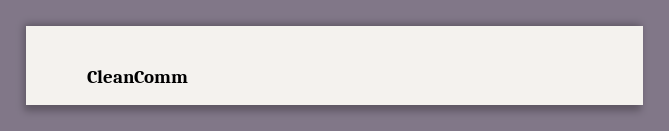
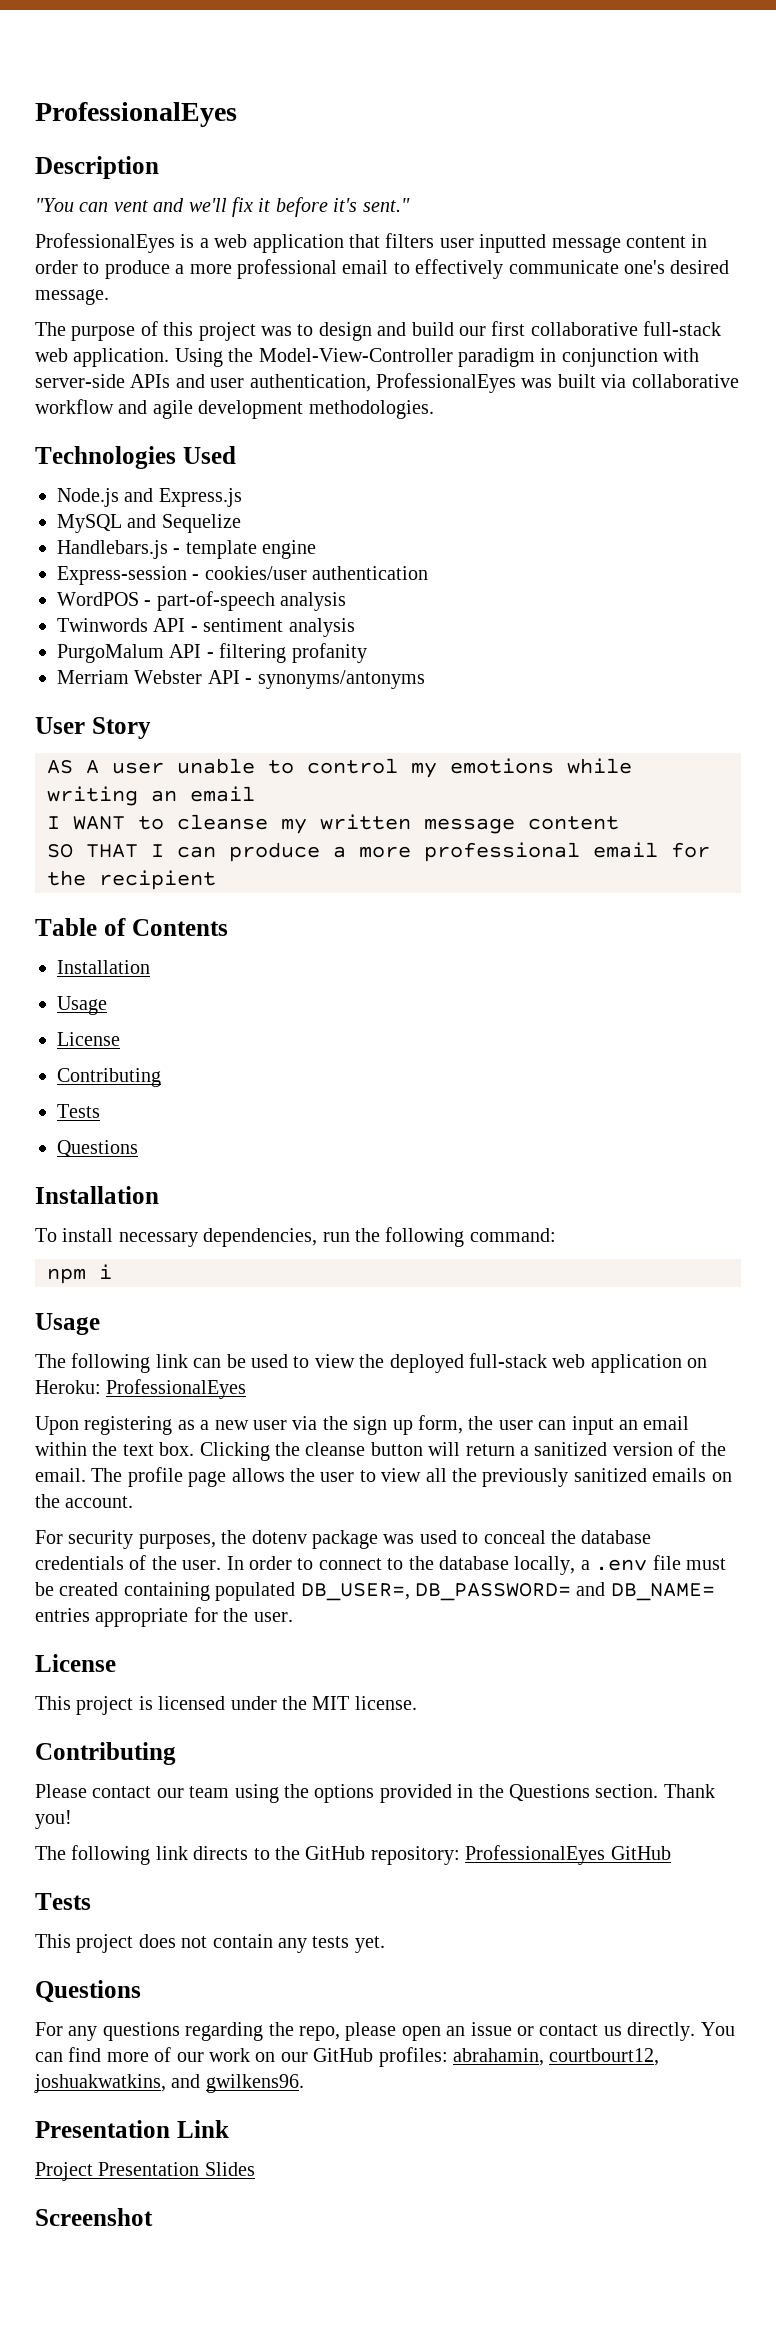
[87,70,188,83] CleanComm -> [35,102,237,127] [35,156,159,179] [35,197,410,217] [35,233,708,253] [35,259,730,279] [35,289,109,305] [35,321,722,341] [35,348,700,367] [35,373,739,393] [35,399,434,419] [35,446,236,469] [57,488,242,507] [57,514,241,533] [57,540,317,559] [57,566,429,585] [57,591,347,611] [57,618,355,637] [57,643,367,663] [57,670,425,689] [35,717,151,739] [47,758,632,778] [47,786,255,806] [47,814,619,834] [47,842,710,862] [47,870,216,890] [35,918,228,936] [57,960,150,974] [57,996,107,1015] [57,1032,120,1046] [57,1068,161,1087] [57,1104,100,1118] [57,1140,138,1157] [35,1186,159,1204] [35,1227,556,1247] [47,1264,112,1284] [35,1313,100,1335] [35,1353,708,1373] [35,1379,247,1399] [35,1415,690,1435] [35,1441,726,1461] [35,1467,732,1487] [35,1494,134,1508] [35,1530,652,1549] [35,1555,726,1575] [35,1582,715,1601] [35,1607,293,1627] [35,1654,116,1672] [35,1696,417,1715] [35,1742,176,1765] [35,1784,715,1803] [35,1810,72,1829] [35,1845,671,1865] [35,1893,91,1910] [35,1934,385,1953] [35,1980,141,2003] [35,2022,735,2041] [35,2047,660,2067] [34,2074,304,2093] [35,2120,229,2138] [35,2162,255,2181] [35,2208,153,2226] ProfessionalEyes // Description // "You can vent and we'll fix it before it's sent." // ProfessionalEyes is a web application that filters user inputted message content in order to produce a more professional email to effectively communicate one's desired message. // The purpose of this project was to design and build our first collaborative full-stack web application. Using the Model-View-Controller paradigm in conjunction with server-side APIs and user authentication, ProfessionalEyes was built via collaborative workflow and agile development methodologies. // Technologies Used // Node.js and Express.js // MySQL and Sequelize // Handlebars.js - template engine // Express-session - cookies/user authentication // WordPOS - part-of-speech analysis // Twinwords API - sentiment analysis // PurgoMalum API - filtering profanity // Merriam Webster API - synonyms/antonyms // User Story // AS A user unable to control my emotions while writing an email // I WANT to cleanse my written message content // SO THAT I can produce a more professional email for the recipient // Table of Contents // Installation // Usage // License // Contributing // Tests // Questions // Installation // To install necessary dependencies, run the following command: // npm i // Usage // The following link can be used to view the deployed full-stack web application on Heroku: ProfessionalEyes // Upon registering as a new user via the sign up form, the user can input an email within the text box. Clicking the cleanse button will return a sanitized version of the email. The profile page allows the user to view all the previously sanitized emails on the account. // For security purposes, the dotenv package was used to conceal the database credentials of the user. In order to connect to the database locally, a .env file must be created containing populated DB_USER=, DB_PASSWORD= and DB_NAME= entries appropriate for the user. // License // This project is licensed under the MIT license. // Contributing // Please contact our team using the options provided in the Questions section. Thank you! // The following link directs to the GitHub repository: ProfessionalEyes GitHub // Tests // This project does not contain any tests yet. // Questions // For any questions regarding the repo, please open an issue or contact us directly. You can find more of our work on our GitHub profiles: abrahamin, courtbourt12, joshuakwatkins, and gwilkens96. // Presentation Link // Project Presentation Slides // Screenshot

